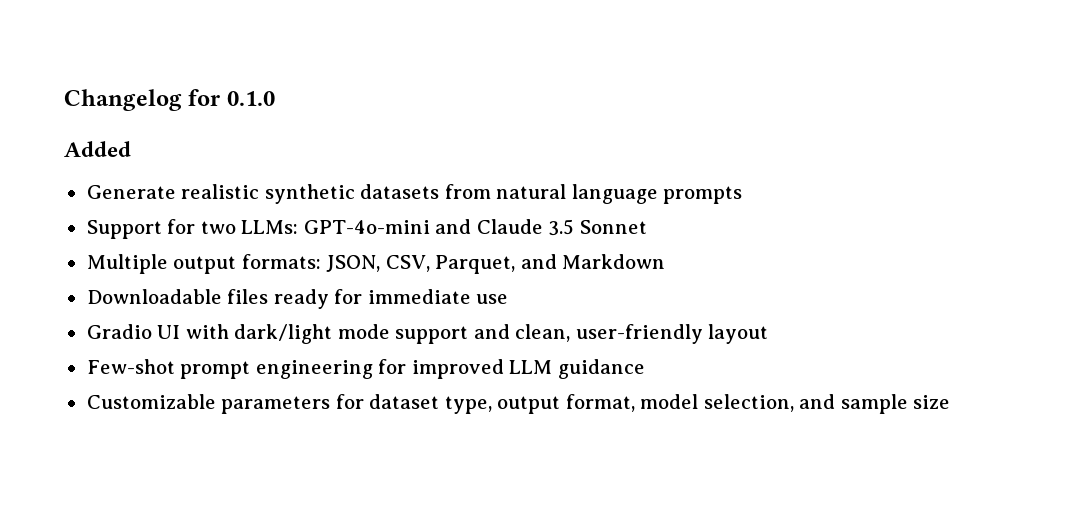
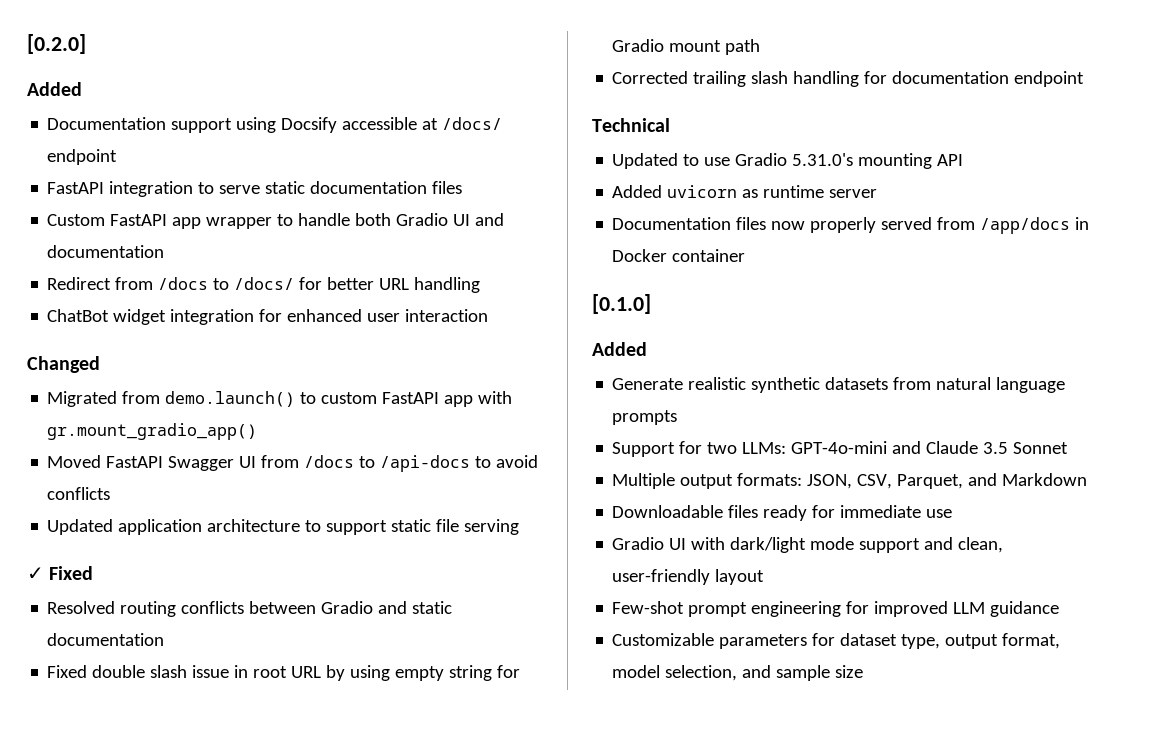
[64,89,275,111] Changelog for 0.1.0 -> [27,34,86,54] [27,82,82,96] [47,117,503,133] [47,149,118,165] [47,181,463,197] [47,213,505,229] [47,245,165,258] [47,277,481,293] [47,309,489,325] [27,356,100,373] [47,391,513,407] [47,423,258,440] [47,455,539,472] [47,487,111,500] [47,519,520,535] [27,566,94,580] [47,601,453,617] [47,633,165,646] [47,665,521,681] [612,39,761,55] [612,71,1085,87] [592,118,670,132] [612,153,964,169] [612,185,878,198] [612,217,1090,234] [612,249,746,262] [592,294,651,314] [0.2.0] // Added // Documentation support using Docsify accessible at /docs/ endpoint // FastAPI integration to serve static documentation files // Custom FastAPI app wrapper to handle both Gradio UI and documentation // Redirect from /docs to /docs/ for better URL handling // ChatBot widget integration for enhanced user interaction // Changed // Migrated from demo.launch() to custom FastAPI app with gr.mount_gradio_app() // Moved FastAPI Swagger UI from /docs to /api-docs to avoid conflicts // Updated application architecture to support static file serving // ✓ Fixed // Resolved routing conflicts between Gradio and static documentation // Fixed double slash issue in root URL by using empty string for Gradio mount path // Corrected trailing slash handling for documentation endpoint // Technical // Updated to use Gradio 5.31.0's mounting API // Added uvicorn as runtime server // Documentation files now properly served from /app/docs in Docker container // [0.1.0]

